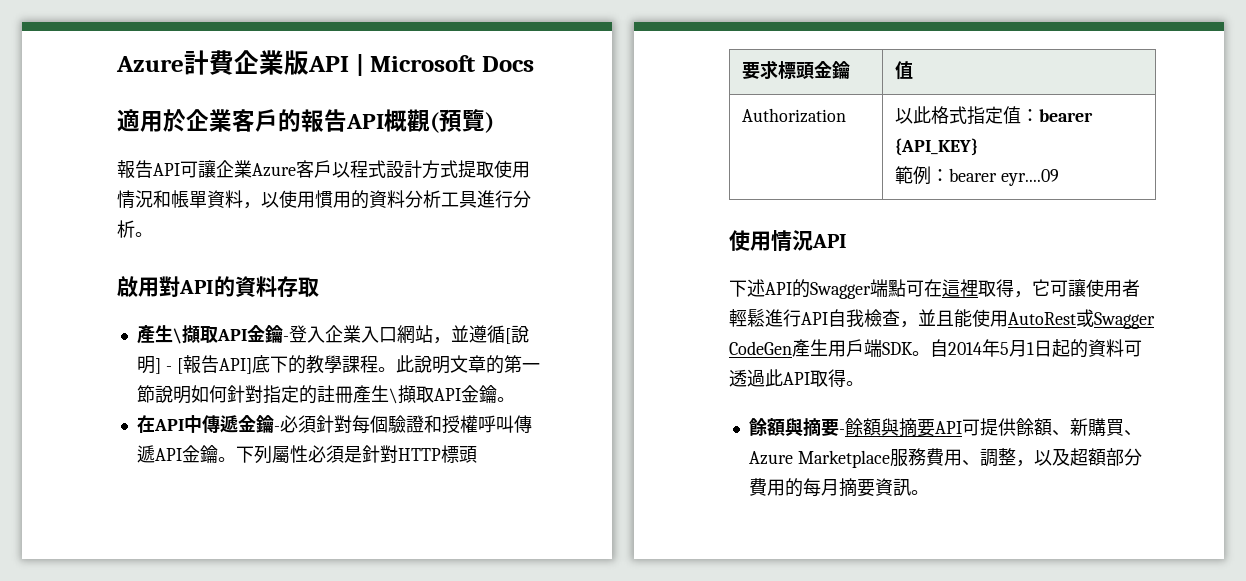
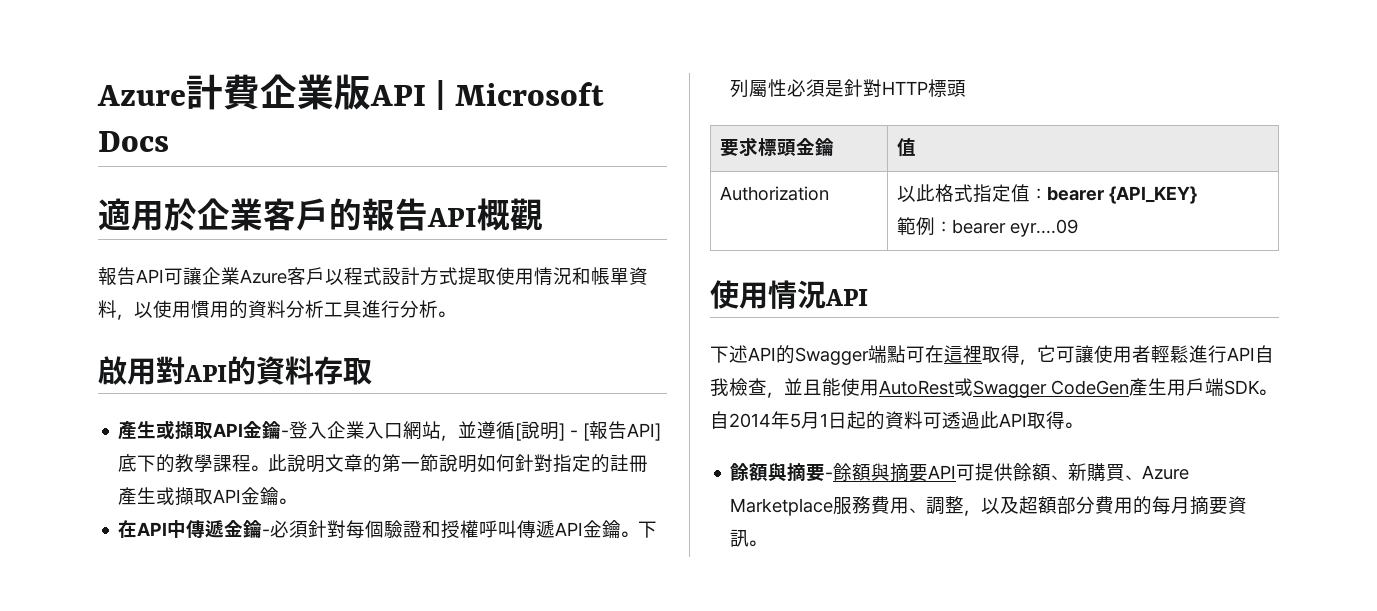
[430,109,494,133] (預覽) -> (543, 214) none
[172,328,182,344] \ -> [156,420,176,440] 或
[388,388,398,404] \ -> [156,487,176,505] 或

